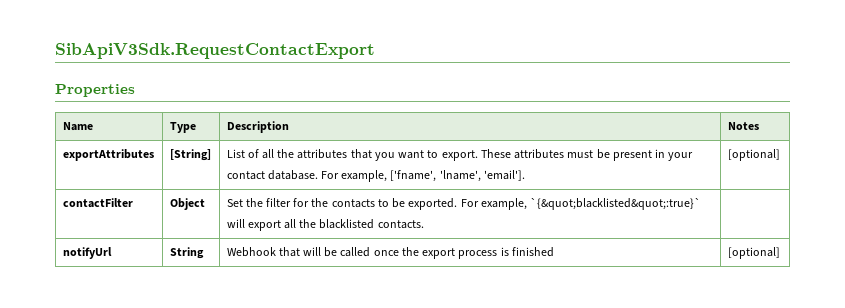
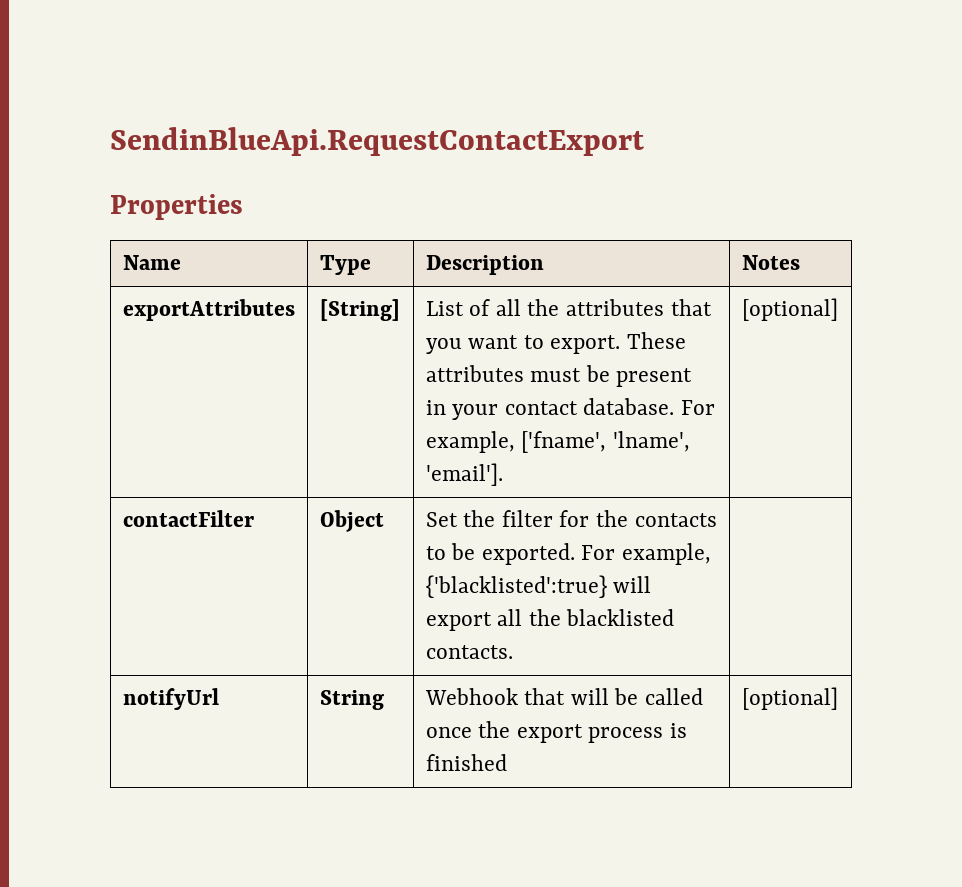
[55,43,375,59] SibApiV3Sdk.RequestContactExport -> [110,127,644,156] SendinBlueApi.RequestContactExport
[530,198,702,210] `{&quot;blacklisted&quot;:true}` -> [425,575,607,598] {'blacklisted':true}

